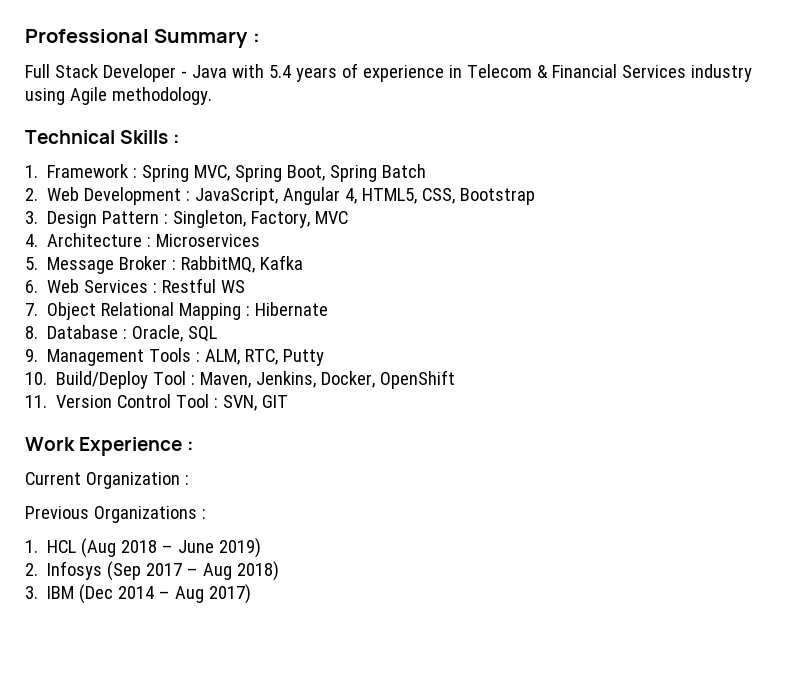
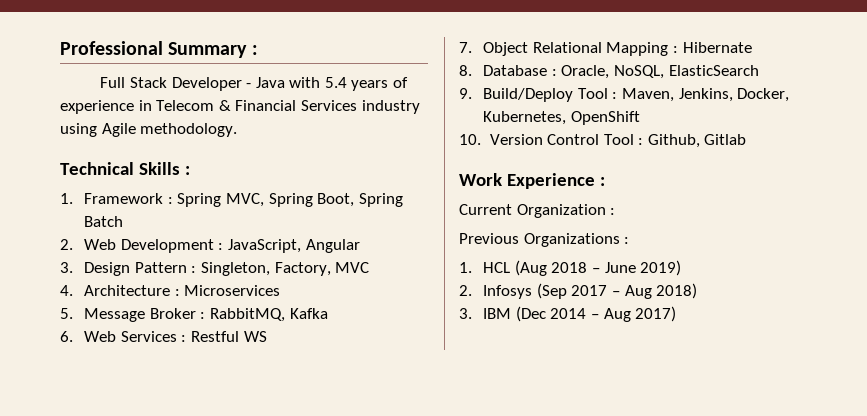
[345,188,536,205] 4, HTML5, CSS, Bootstrap -> (360, 246) none
[188,326,218,342] [25,348,325,366] [25,372,47,385] SQL // 9. Management Tools : ALM, RTC, Putty // 10. -> [614,65,759,79] [459,88,472,99] NoSQL, ElasticSearch // 9.
(376, 379) none -> [483,111,567,125] Kubernetes,
[25,395,47,408] 11. -> [459,134,481,145] 10.
[223,395,289,411] SVN, GIT -> [647,134,747,148] Github, Gitlab

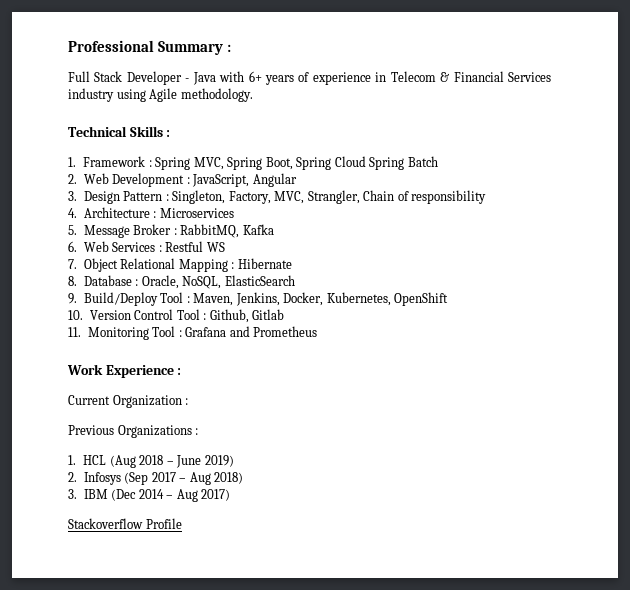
[324,77,347,88] 5.4 -> [248,71,262,82] 6+
(403, 200) none -> [334,156,405,170] Cloud Spring
[335,262,370,273] MVC -> [274,190,487,204] MVC, Strangler, Chain of responsibility
(747, 139) none -> [68,326,318,340] // 11. Monitoring Tool : Grafana and Prometheus
(677, 314) none -> [68,518,182,529] // Stackoverflow Profile

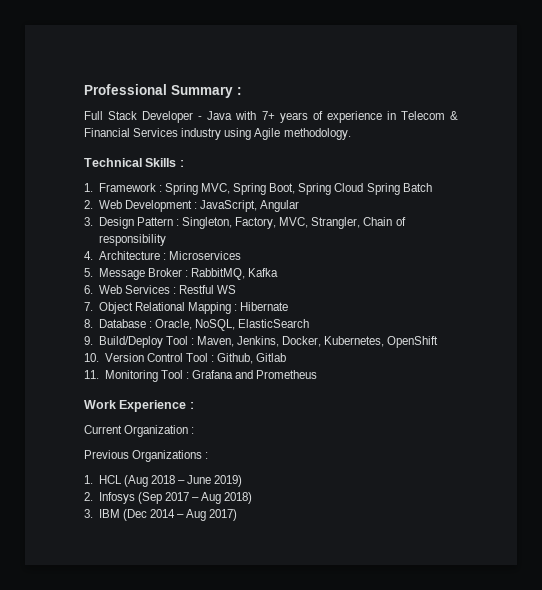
[248,71,262,82] 6+ -> [261,111,275,120] 7+
[68,518,182,529] // Stackoverflow Profile -> (238, 515) none

